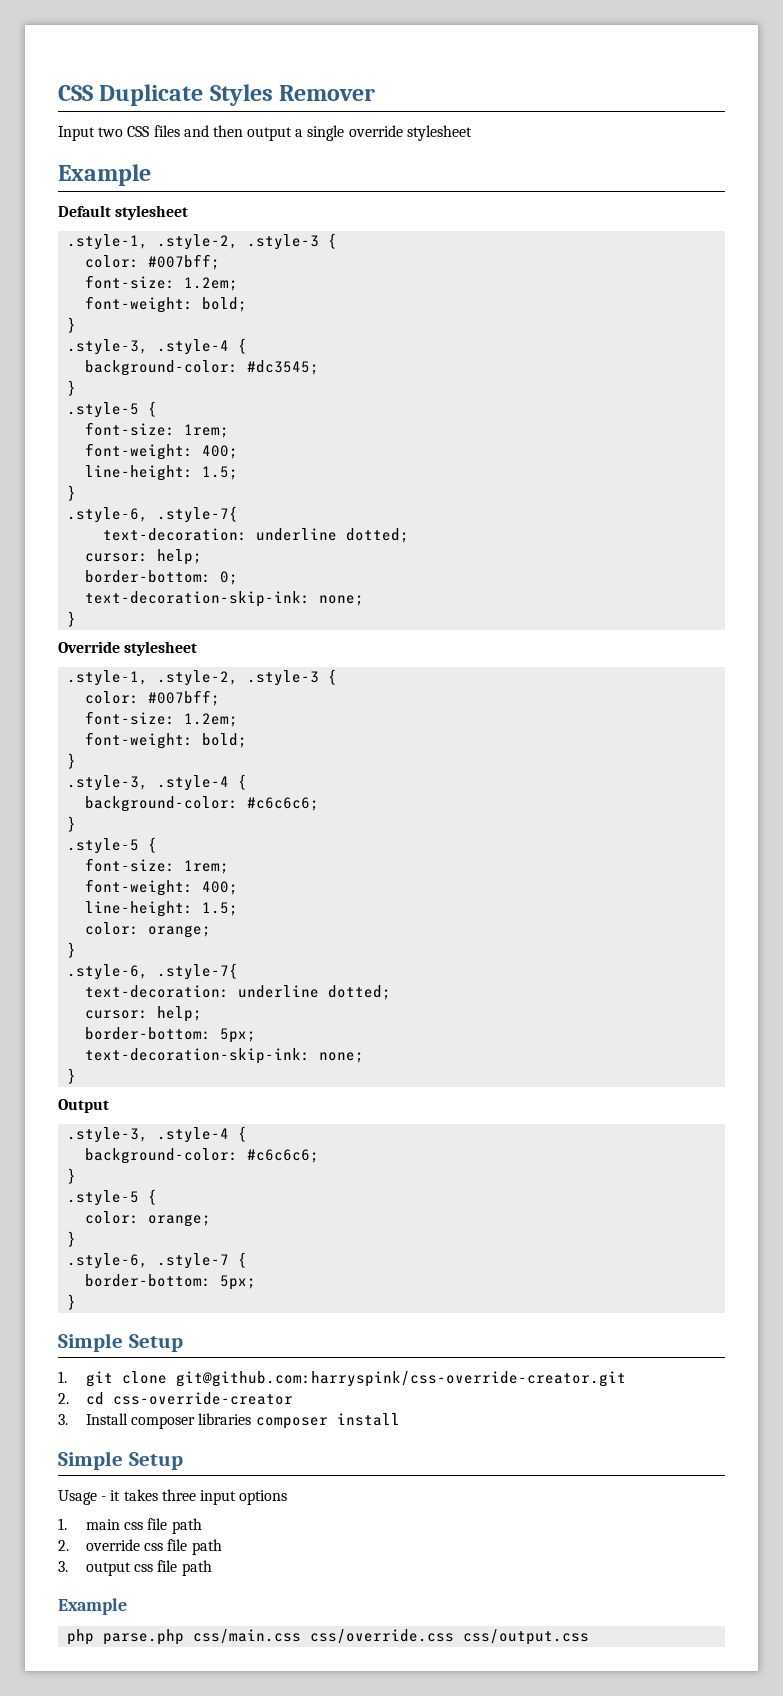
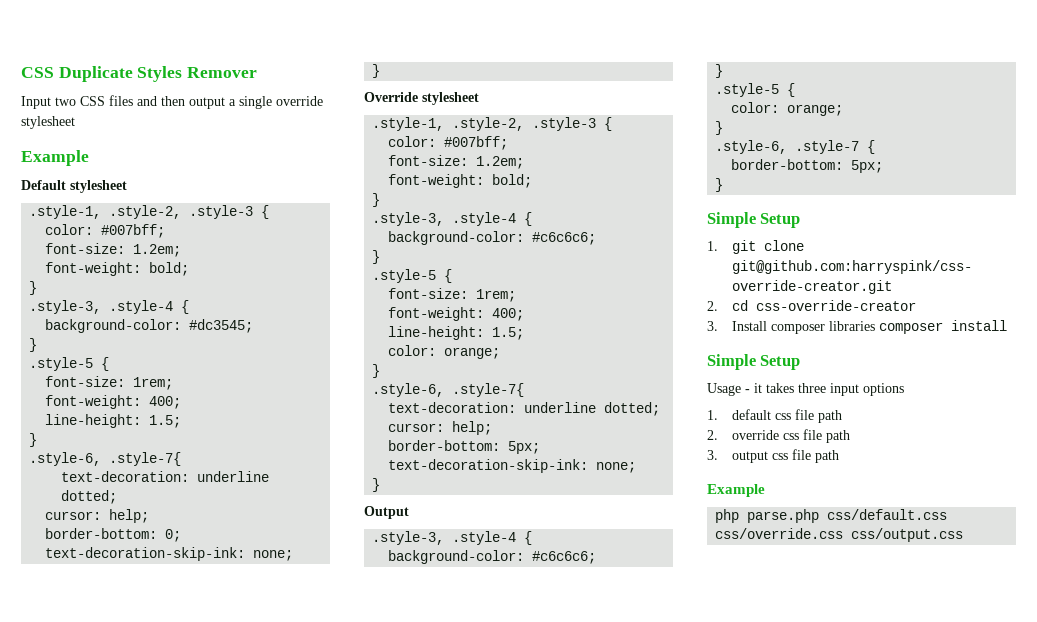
[85,1519,120,1530] main -> [732,409,772,420] default
[193,1629,302,1644] css/main.css -> [827,509,948,520] css/default.css

